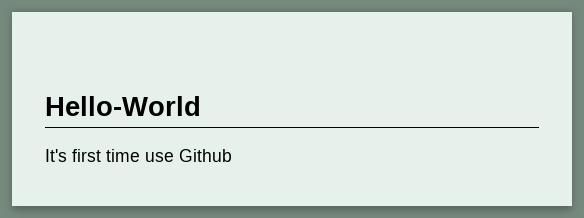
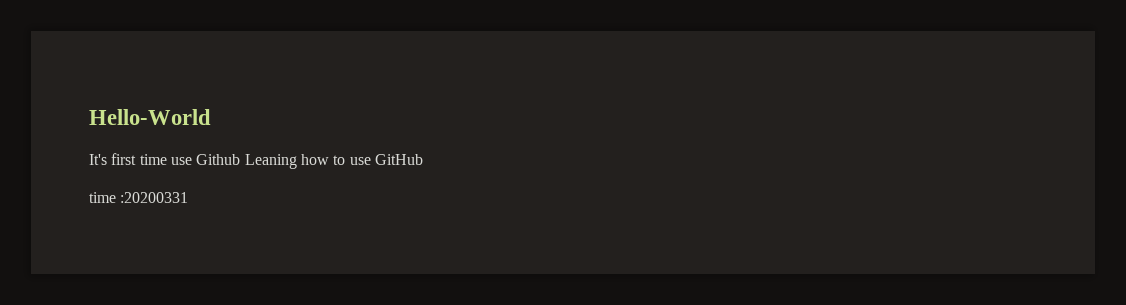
(232, 155) none -> [244,154,423,169] [89,192,189,203] Leaning how to use GitHub // time :20200331

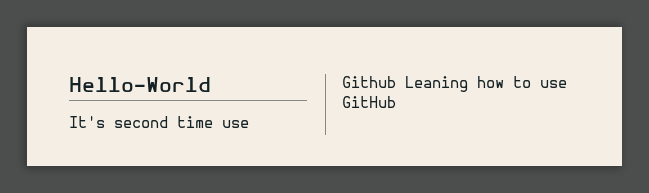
[111,153,137,165] first -> [114,116,168,128] second
[89,192,189,203] // time :20200331 -> (396, 102) none

